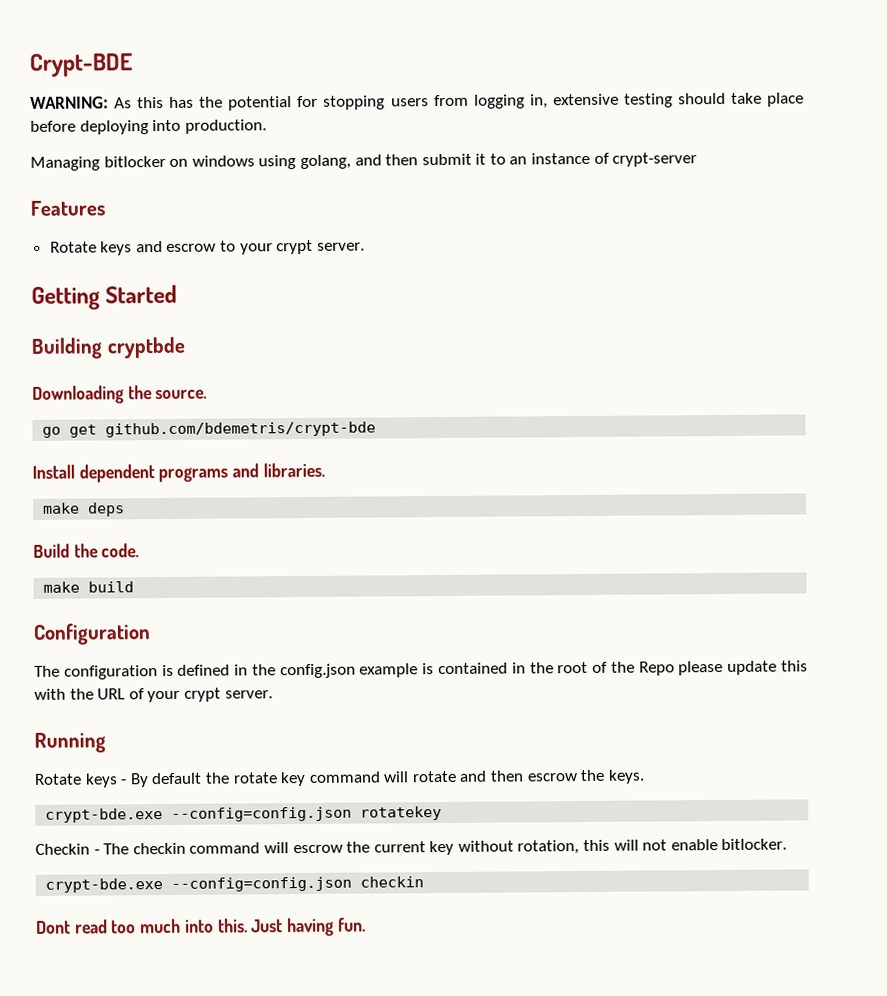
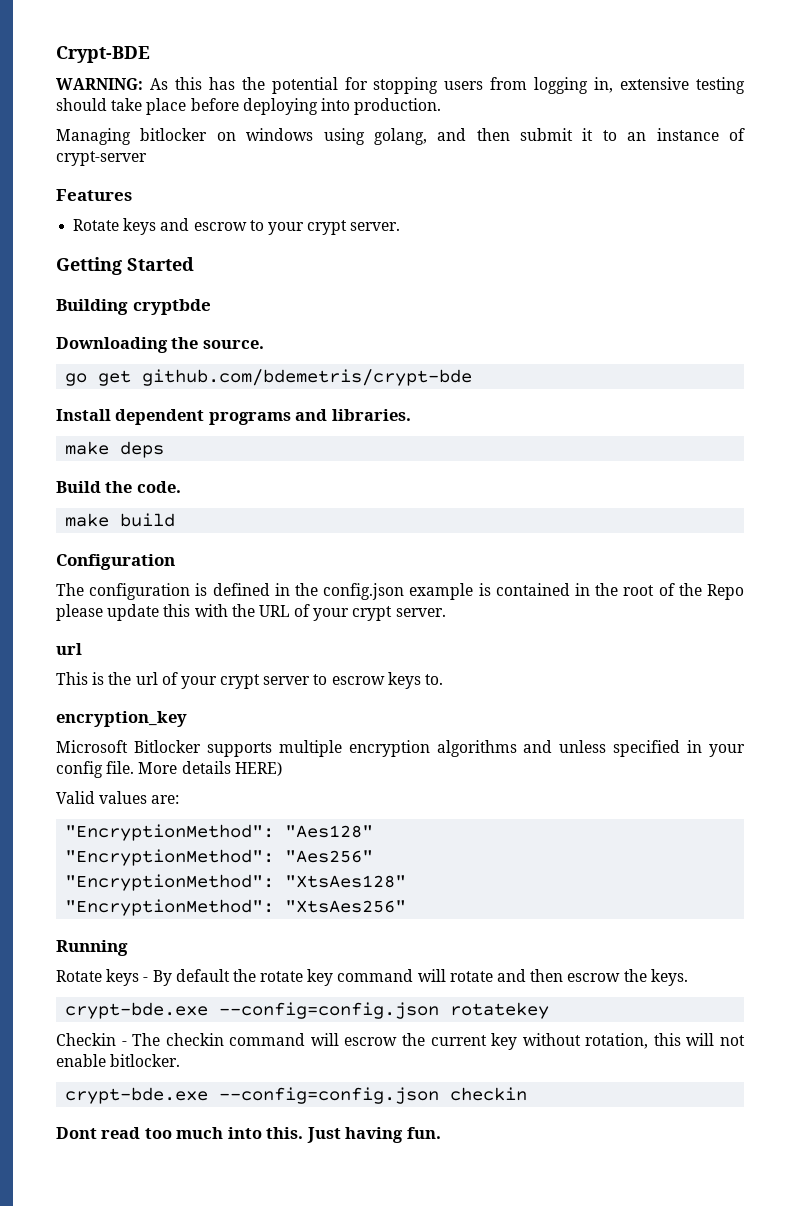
(273, 694) none -> [56,643,82,655] [56,672,444,689] [56,711,187,727] [56,740,745,757] [56,761,282,778] [56,791,180,804] [65,824,374,841] [65,849,374,866] [65,874,407,891] [65,899,407,916] // url // This is the url of your crypt server to escrow keys to. // encryption_key // Microsoft Bitlocker supports multiple encryption algorithms and unless specified in your config file. More details HERE) // Valid values are: // "EncryptionMethod": "Aes128" // "EncryptionMethod": "Aes256" // "EncryptionMethod": "XtsAes128" // "EncryptionMethod": "XtsAes256"

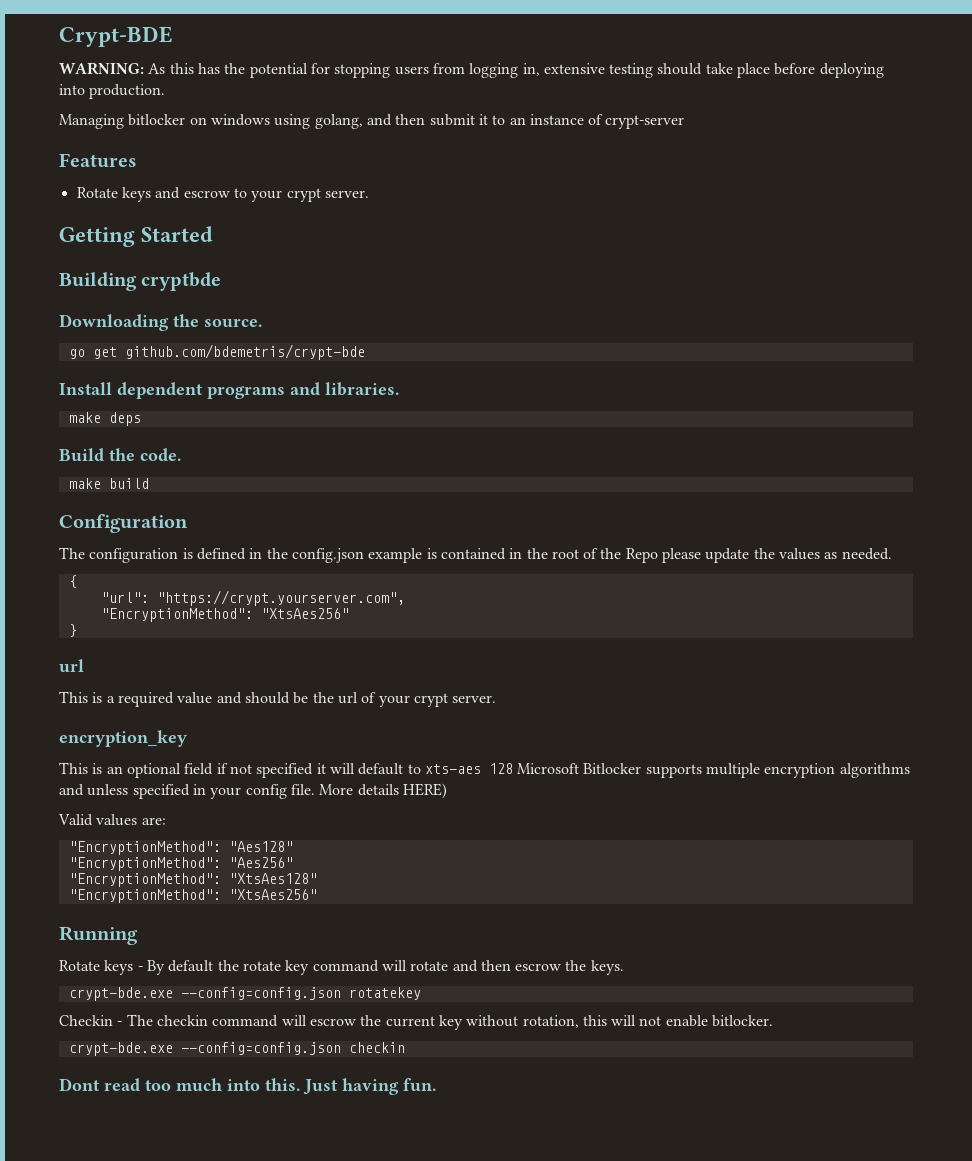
[163,604,290,617] this with the URL -> [753,548,892,560] [68,575,77,588] [100,590,405,606] [100,608,349,622] [68,624,77,637] [59,659,84,672] [59,691,358,707] the values as needed. // { // "url": "https://crypt.yourserver.com", // "EncryptionMethod": "XtsAes256" // } // url // This is a required value and should be the url
[56,643,82,655] [56,672,444,689] [56,711,187,727] url // This is the url of your crypt server to escrow keys to. // encryption_key // -> [59,730,187,747] [59,762,513,778] encryption_key // This is an optional field if not specified it will default to xts-aes 128

